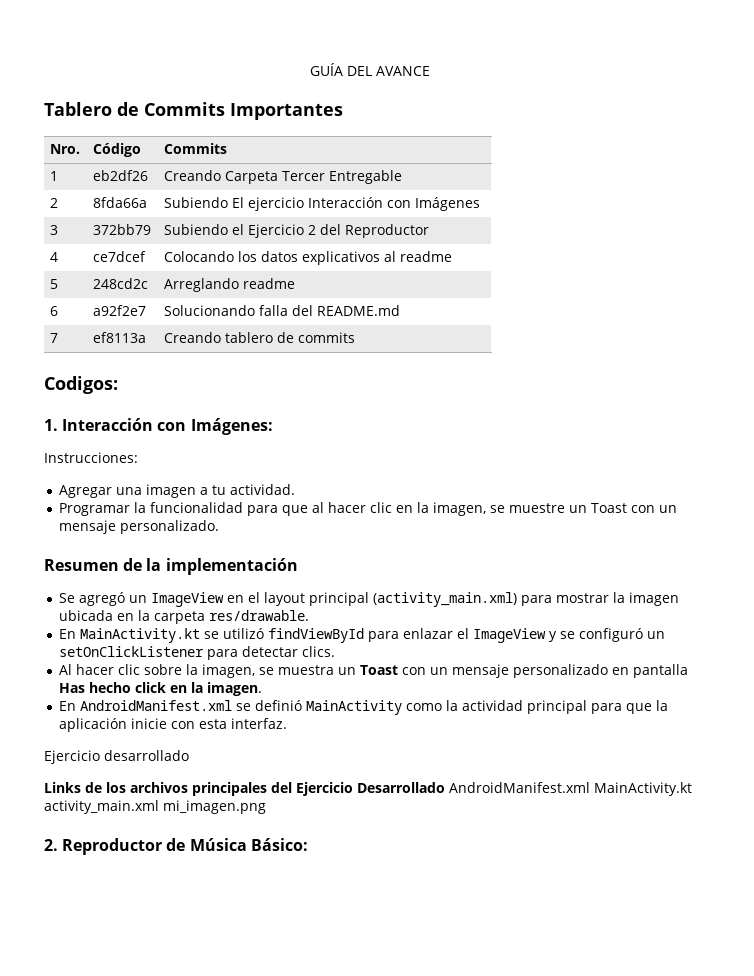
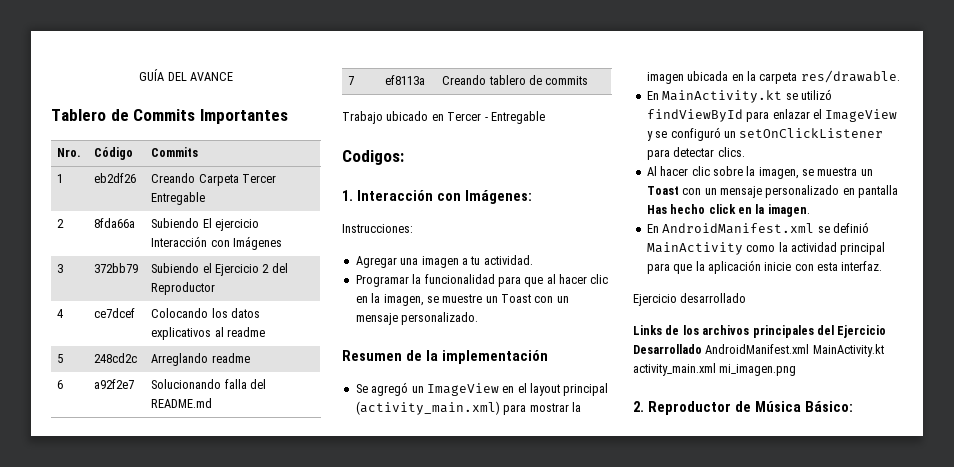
(356, 337) none -> [342,111,545,124] // Trabajo ubicado en Tercer - Entregable

